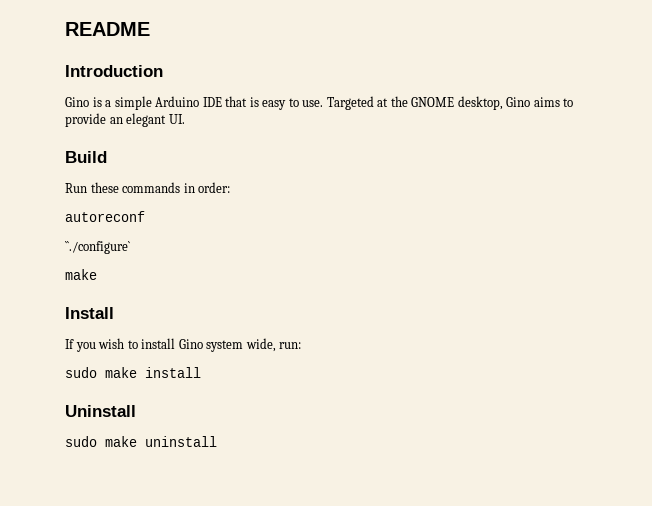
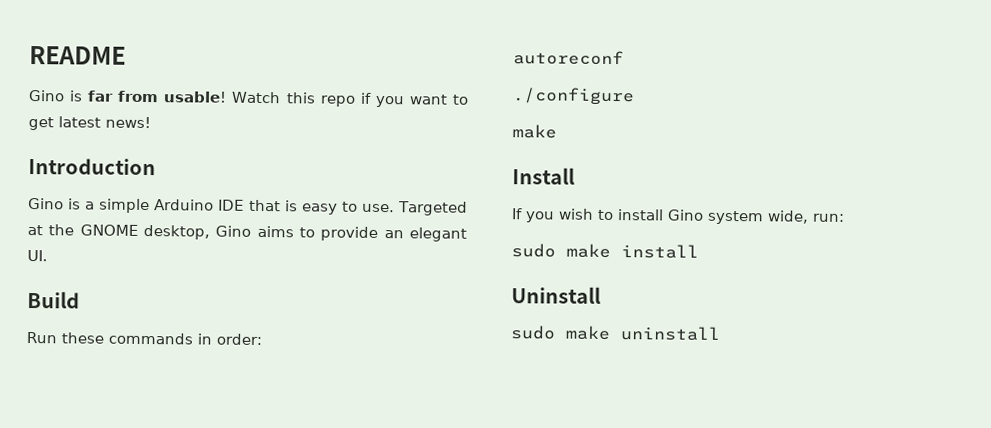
(150, 29) none -> [28,90,470,108] [28,116,151,131] // Gino is far from usable! Watch this repo if you want to get latest news!
[65,241,130,254] ``./configure` -> [512,87,635,106] ./configure

